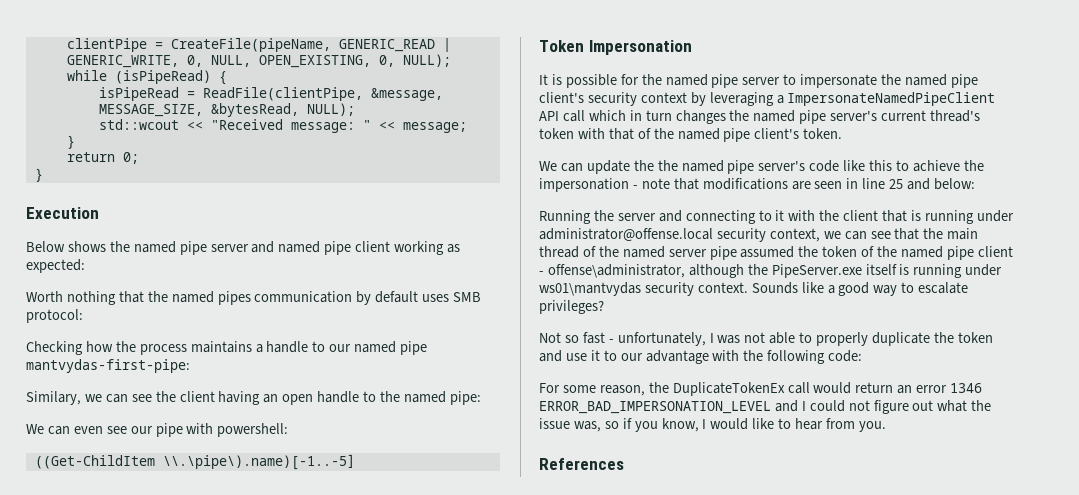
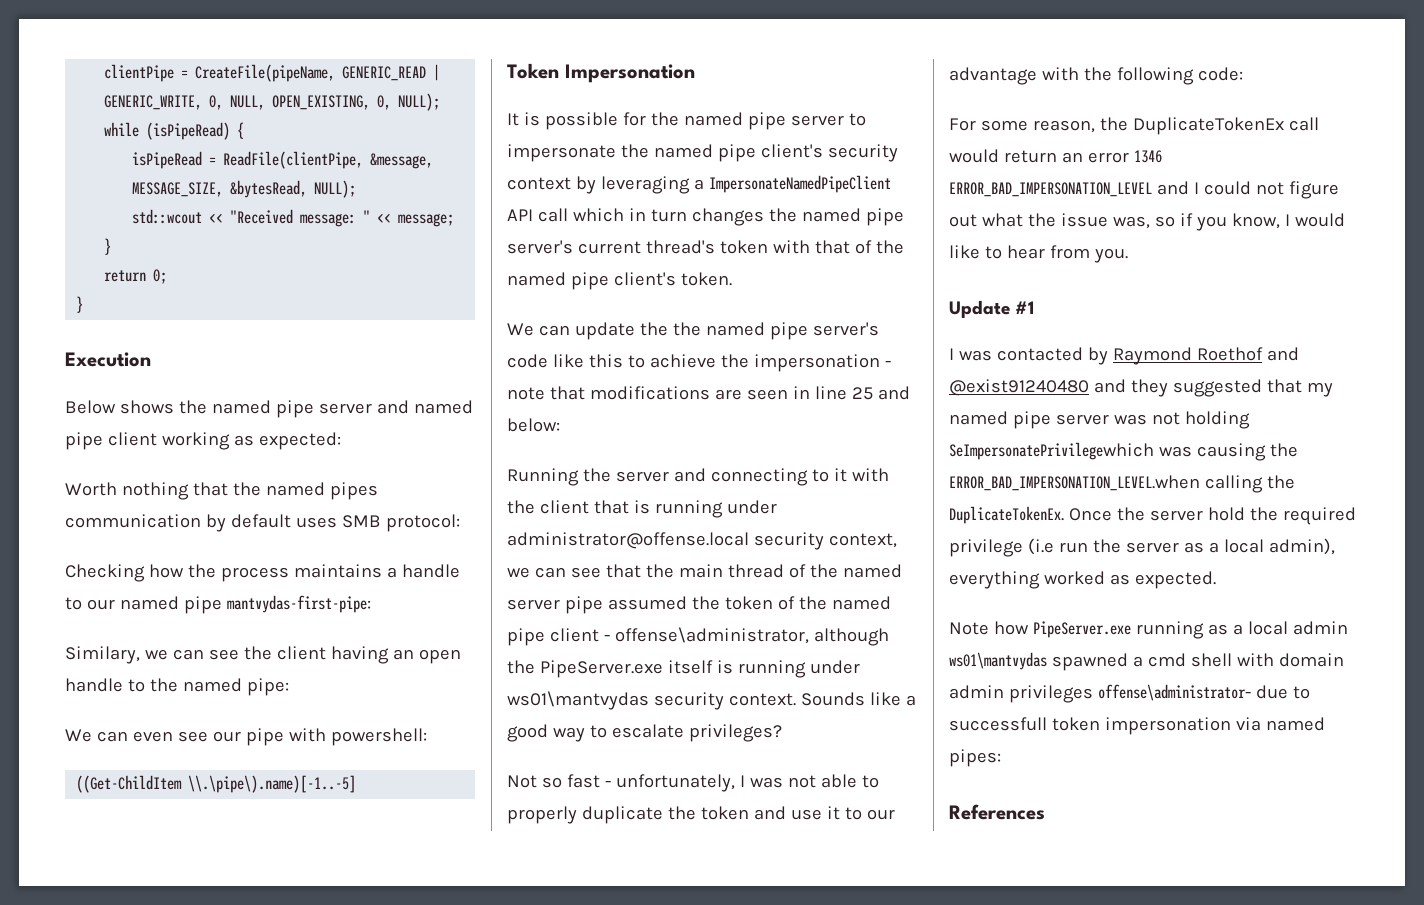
(886, 426) none -> [949,300,1035,318] [949,347,1299,365] [949,379,1333,397] [949,411,1250,429] [949,442,1298,461] [949,475,1295,493] [949,506,1356,525] [949,538,1335,557] [949,571,1216,589] [949,621,1348,639] [949,652,1344,671] [949,684,1310,703] [949,717,1325,735] [949,749,1001,767] // Update #1 // I was contacted by Raymond Roethof and @exist91240480 and they suggested that my named pipe server was not holding SeImpersonatePrivilegewhich was causing the ERROR_BAD_IMPERSONATION_LEVEL.when calling the DuplicateTokenEx. Once the server hold the required privilege (i.e run the server as a local admin), everything worked as expected. // Note how PipeServer.exe running as a local admin ws01\mantvydas spawned a cmd shell with domain admin privileges offense\administrator- due to successfull token impersonation via named pipes:

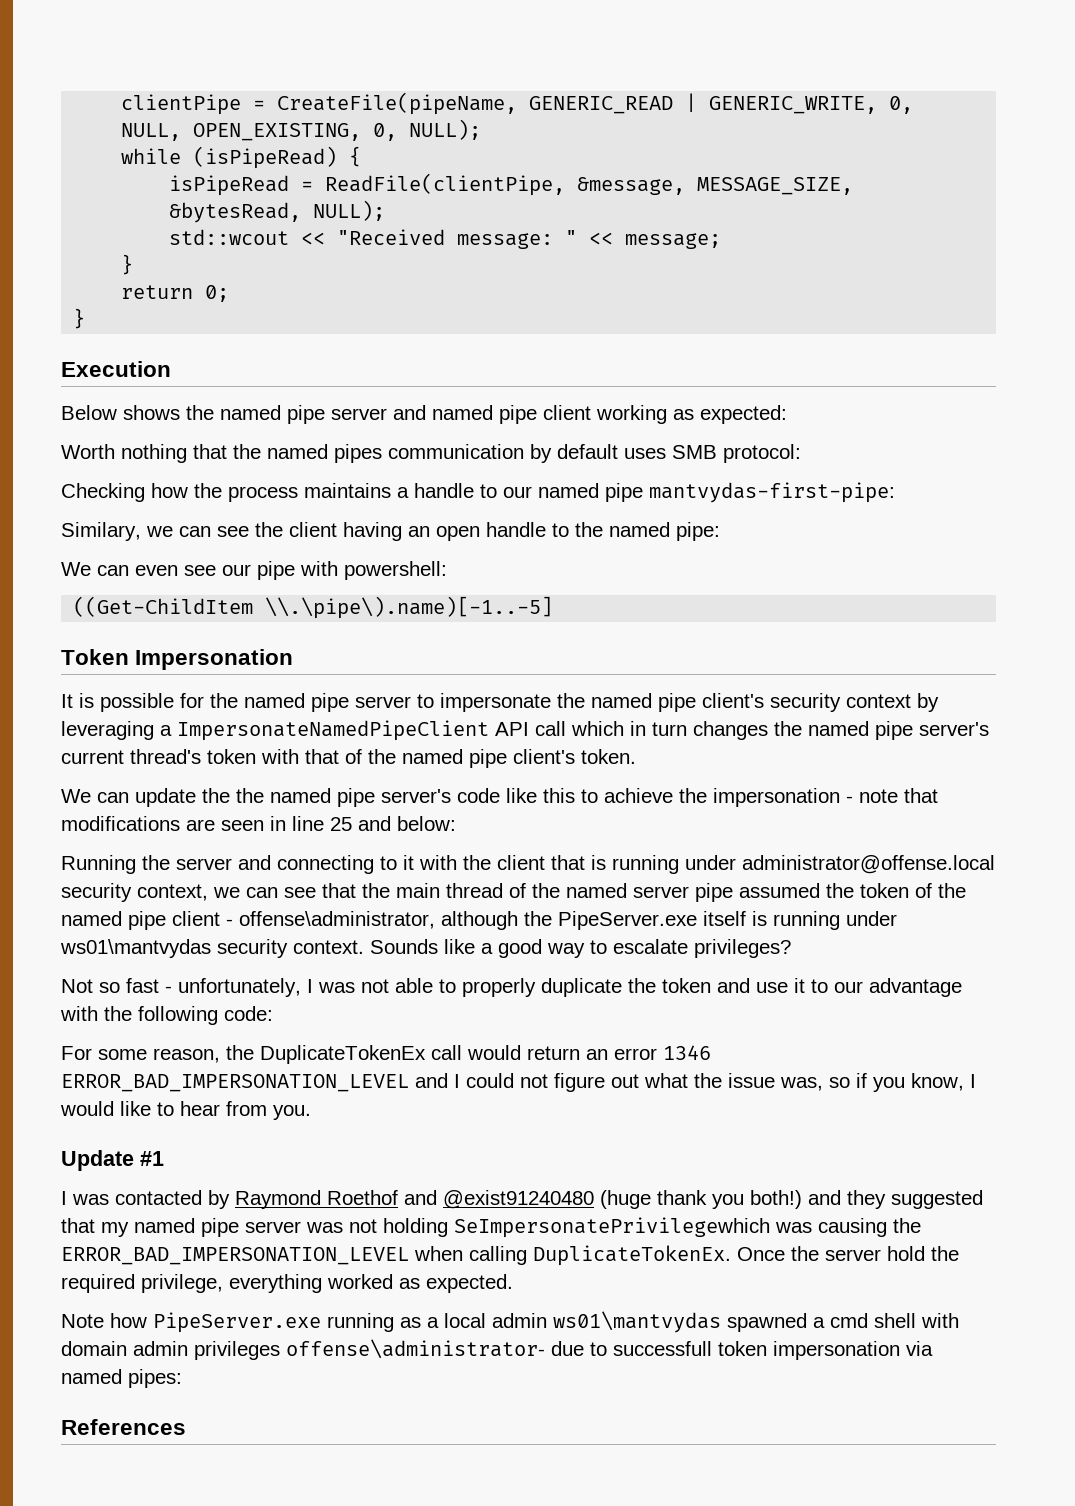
(1089, 387) none -> [600,1190,802,1209] (huge thank you both!)
[949,475,1295,493] ERROR_BAD_IMPERSONATION_LEVEL.when calling the -> [61,1246,527,1265] ERROR_BAD_IMPERSONATION_LEVEL when calling
[949,538,1335,557] privilege (i.e run the server as a local admin), -> [141,1274,223,1293] privilege,

